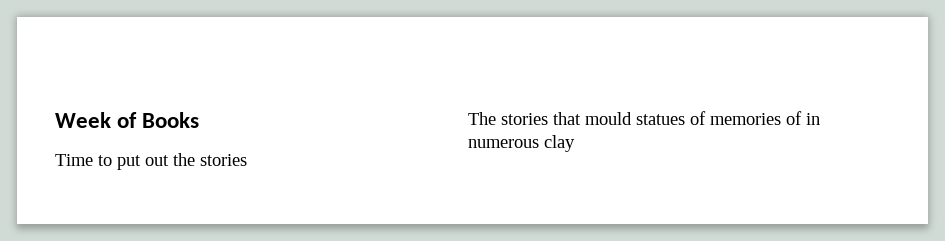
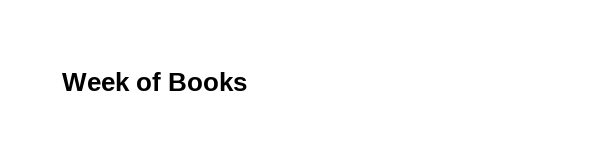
[55,153,247,170] [468,111,820,125] [468,135,575,152] // Time to put out the stories // The stories that mould statues of memories of in numerous clay -> (248, 81) none

